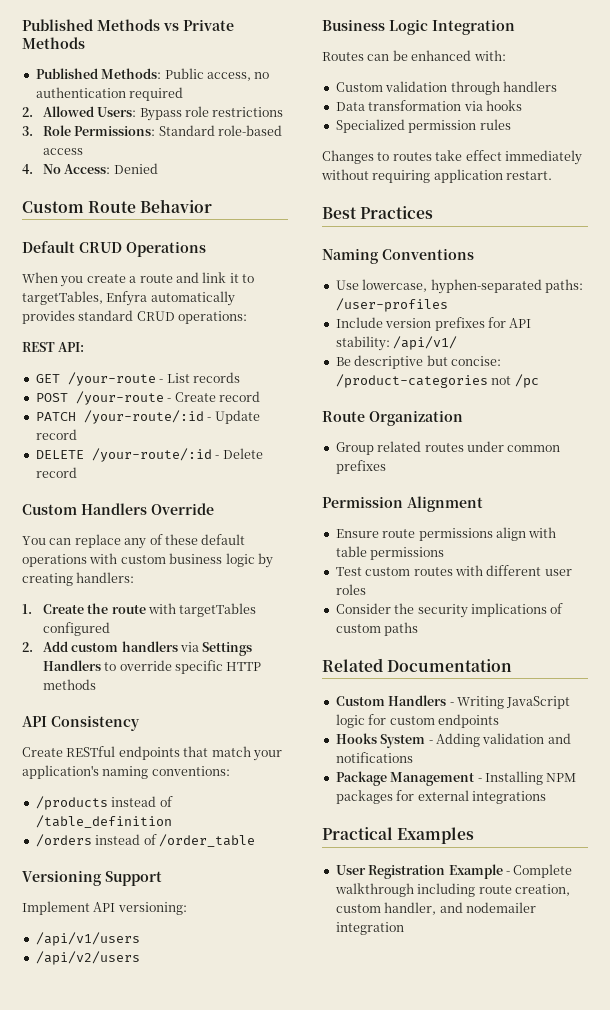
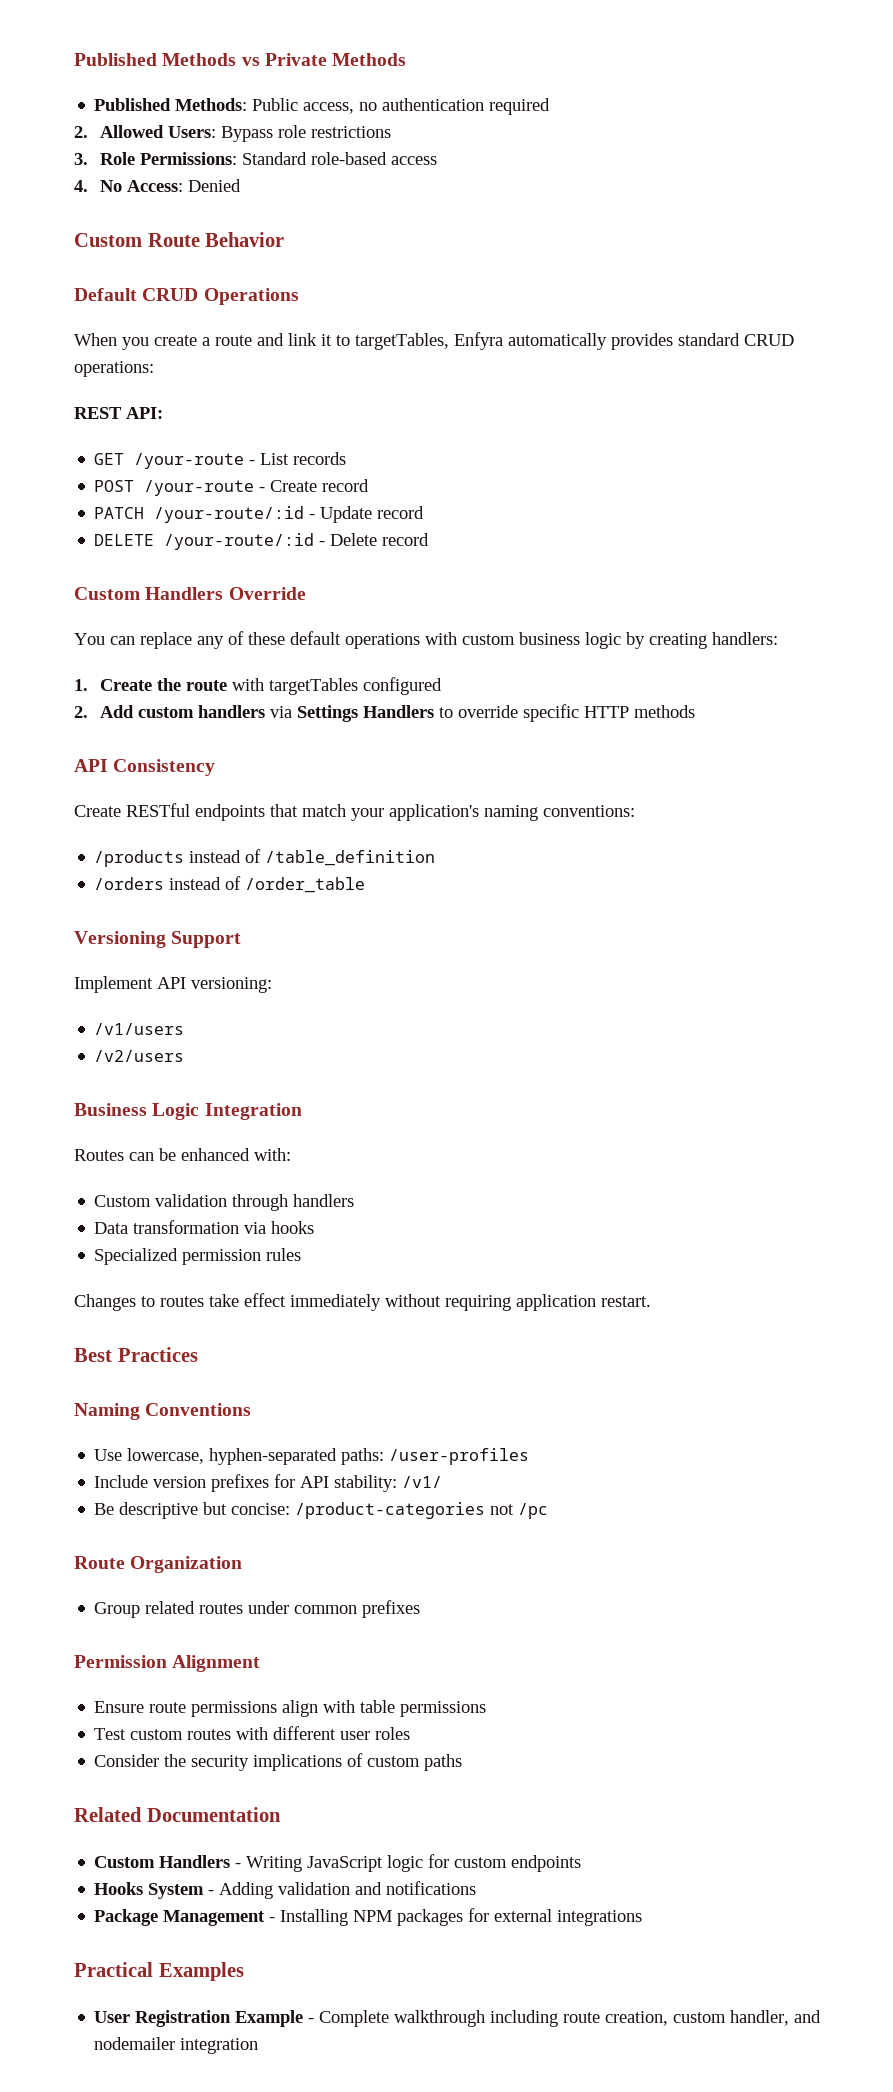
[35,932,140,946] [35,951,140,965] /api/v1/users // /api/v2/users -> [94,1023,185,1035] [94,1050,185,1062] /v1/users // /v2/users
[393,336,458,350] /api/v1/ -> [402,1476,443,1488] /v1/

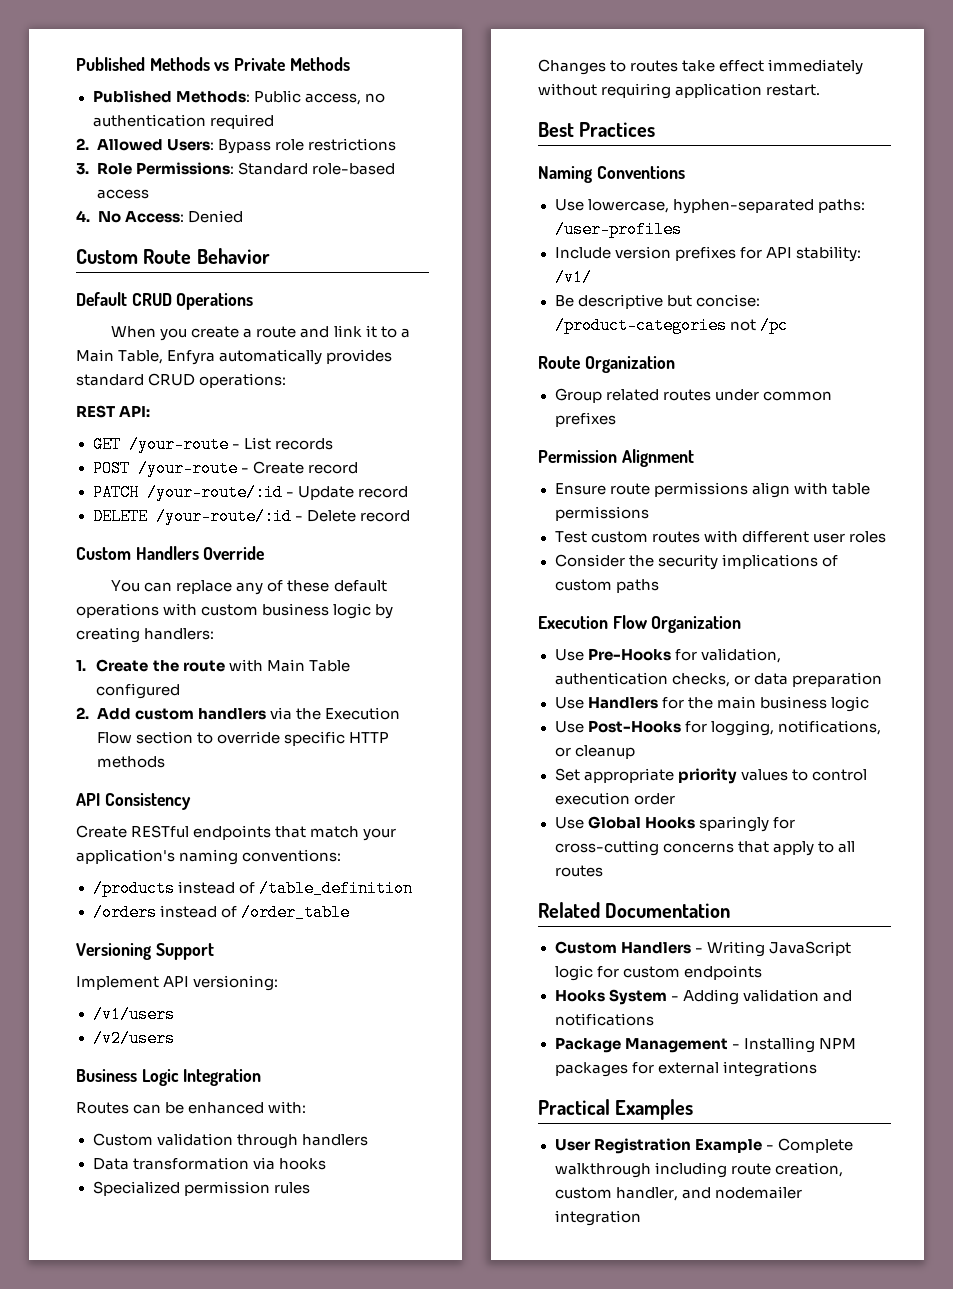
[355,333,449,350] targetTables, -> [400,328,410,338] [76,349,164,364] a Main Table,
[268,678,358,695] targetTables -> [266,659,350,672] Main Table
[296,705,434,722] Settings Handlers -> [295,707,400,720] [96,731,193,744] the Execution Flow section
(463, 1762) none -> [538,615,742,633] [554,648,781,663] [554,672,882,687] [554,696,869,712] [554,720,881,736] [554,745,635,759] [554,768,867,784] [554,792,675,805] [554,816,795,832] [554,840,855,856] [554,865,603,877] // Execution Flow Organization // Use Pre-Hooks for validation, authentication checks, or data preparation // Use Handlers for the main business logic // Use Post-Hooks for logging, notifications, or cleanup // Set appropriate priority values to control execution order // Use Global Hooks sparingly for cross-cutting concerns that apply to all routes

